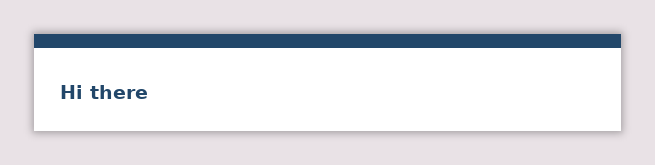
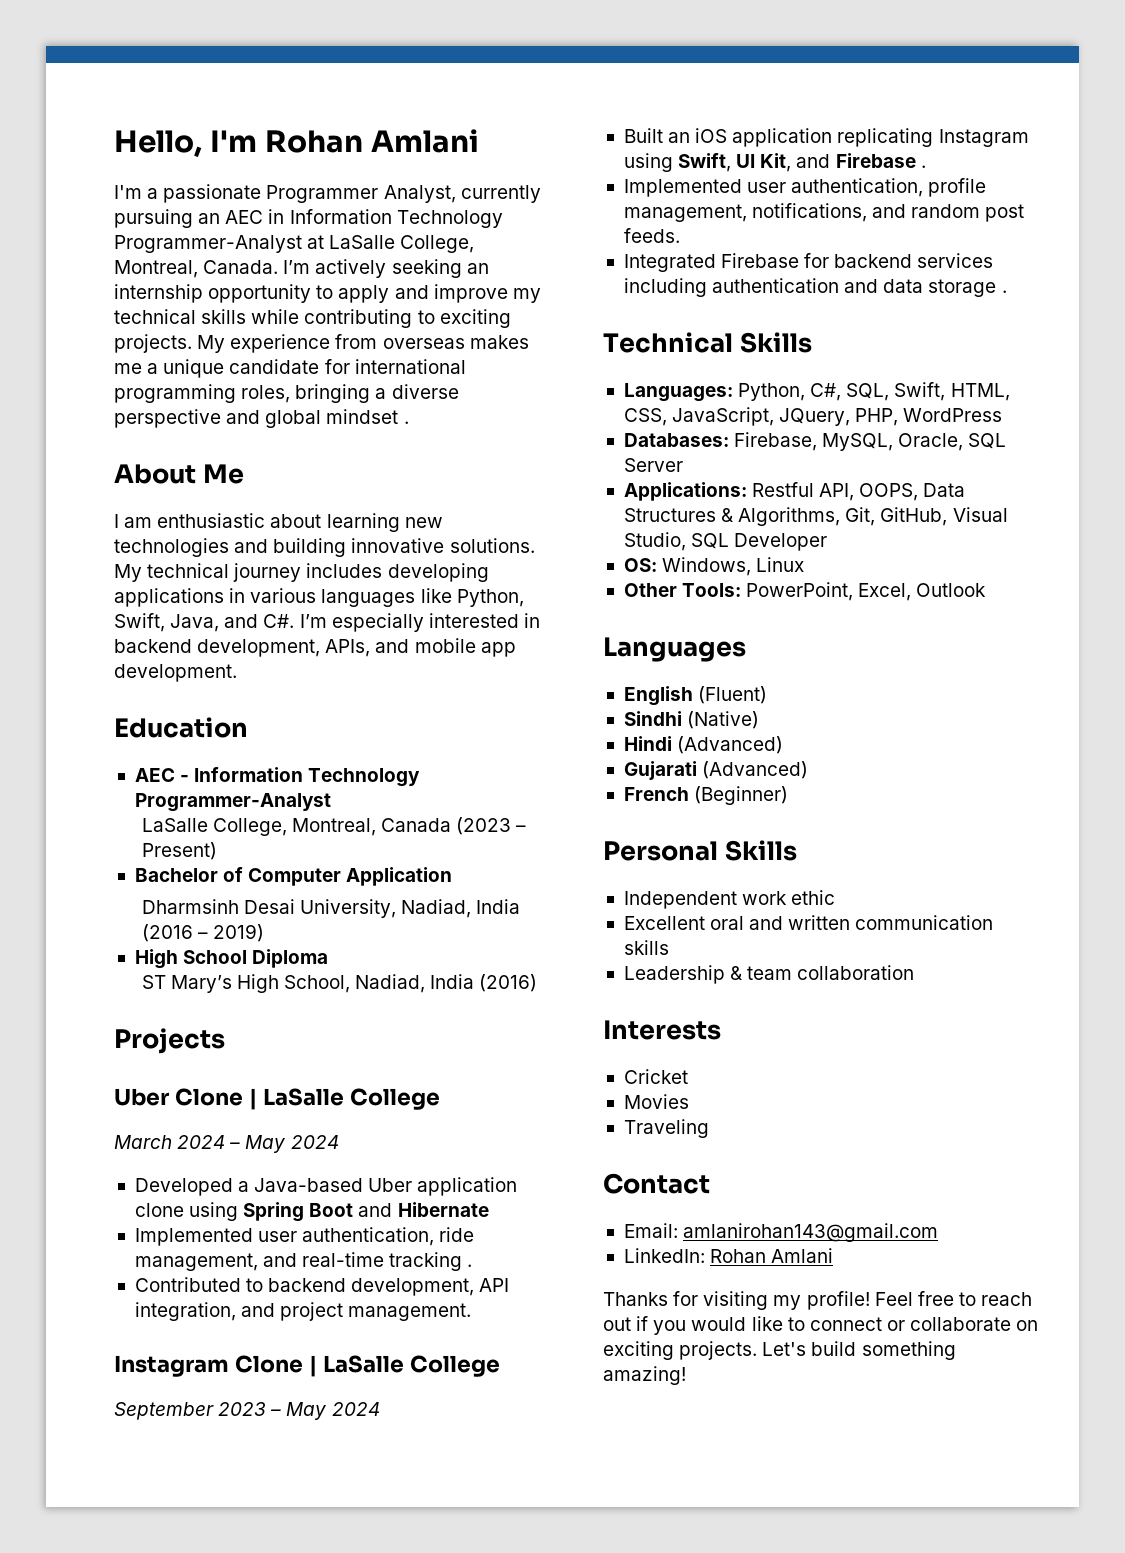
[60,85,148,99] Hi there -> [114,129,479,158] [114,184,541,203] [114,209,503,228] [114,235,475,253] [114,259,489,278] [114,284,541,303] [114,309,511,328] [114,334,529,353] [114,359,466,378] [114,384,459,403] [114,409,409,428] [114,464,244,484] [114,513,443,532] [114,538,535,557] [114,563,489,582] [114,588,524,607] [114,613,540,632] [114,638,516,657] [114,664,237,682] [114,717,248,738] [134,767,421,787] [134,793,331,812] [141,817,527,836] [141,842,217,860] [134,867,453,886] [141,899,521,918] [141,924,264,942] [134,949,329,969] [141,974,538,993] [114,1028,225,1054] [114,1088,440,1110] [114,1135,339,1153] [134,1177,518,1196] [134,1202,489,1222] [134,1227,475,1246] [134,1252,473,1271] [134,1277,510,1296] [134,1302,472,1321] [114,1355,500,1377] [114,1402,380,1420] [623,128,1029,147] [623,153,926,172] [623,178,987,197] [623,203,1025,222] [623,228,680,243] [623,253,994,272] [623,278,1007,297] [603,332,812,353] [623,382,1010,402] [623,407,1003,426] [623,432,1007,451] [623,458,683,472] [623,482,966,501] [623,507,1008,526] [623,532,828,551] [623,557,805,576] [623,582,987,601] [603,637,746,662] [623,686,768,706] [623,711,760,729] [623,736,784,754] [623,761,809,780] [623,786,789,805] [603,840,797,861] [623,890,836,909] [623,915,994,930] [623,940,669,955] [623,965,915,984] [603,1020,721,1040] [623,1069,688,1084] [623,1094,689,1109] [623,1119,709,1138] [603,1173,710,1194] [623,1223,939,1242] [623,1248,834,1263] [603,1291,1033,1310] [603,1316,1039,1335] [603,1341,956,1360] [603,1366,686,1385] Hello, I'm Rohan Amlani // I'm a passionate Programmer Analyst, currently pursuing an AEC in Information Technology Programmer-Analyst at LaSalle College, Montreal, Canada. I’m actively seeking an internship opportunity to apply and improve my technical skills while contributing to exciting projects. My experience from overseas makes me a unique candidate for international programming roles, bringing a diverse perspective and global mindset . // About Me // I am enthusiastic about learning new technologies and building innovative solutions. My technical journey includes developing applications in various languages like Python, Swift, Java, and C#. I’m especially interested in backend development, APIs, and mobile app development. // Education // AEC - Information Technology Programmer-Analyst // LaSalle College, Montreal, Canada (2023 – Present) // Bachelor of Computer Application // Dharmsinh Desai University, Nadiad, India (2016 – 2019) // High School Diploma // ST Mary’s High School, Nadiad, India (2016) // Projects // Uber Clone | LaSalle College // March 2024 – May 2024 // Developed a Java-based Uber application clone using Spring Boot and Hibernate // Implemented user authentication, ride management, and real-time tracking . // Contributed to backend development, API integration, and project management. // Instagram Clone | LaSalle College // September 2023 – May 2024 // Built an iOS application replicating Instagram using Swift, UI Kit, and Firebase . // Implemented user authentication, profile management, notifications, and random post feeds. // Integrated Firebase for backend services including authentication and data storage . // Technical Skills // Languages: Python, C#, SQL, Swift, HTML, CSS, JavaScript, JQuery, PHP, WordPress // Databases: Firebase, MySQL, Oracle, SQL Server // Applications: Restful API, OOPS, Data Structures & Algorithms, Git, GitHub, Visual Studio, SQL Developer // OS: Windows, Linux // Other Tools: PowerPoint, Excel, Outlook // Languages // English (Fluent) // Sindhi (Native) // Hindi (Advanced) // Gujarati (Advanced) // French (Beginner) // Personal Skills // Independent work ethic // Excellent oral and written communication skills // Leadership & team collaboration // Interests // Cricket // Movies // Traveling // Contact // Email: amlanirohan143@gmail.com // LinkedIn: Rohan Amlani // Thanks for visiting my profile! Feel free to reach out if you would like to connect or collaborate on exciting projects. Let's build something amazing!

